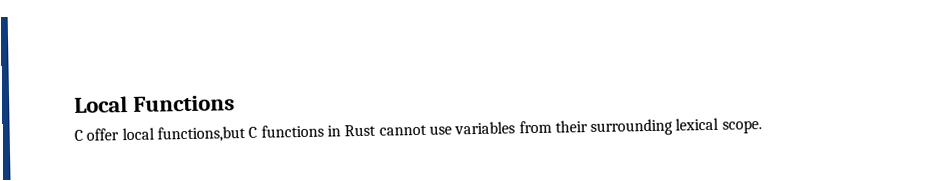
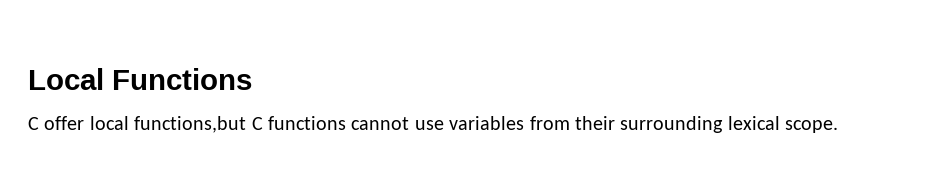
[326,124,377,137] in Rust -> (346, 123) none

